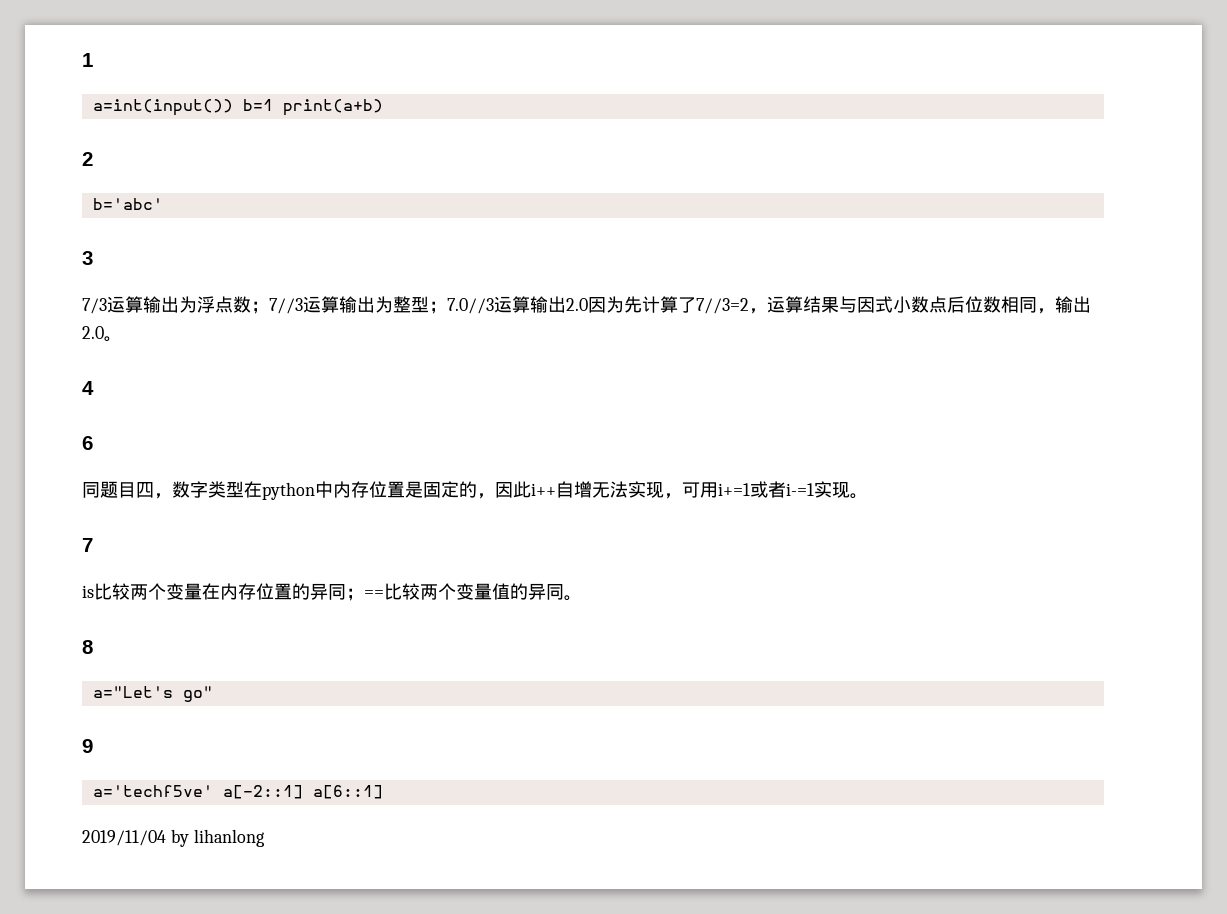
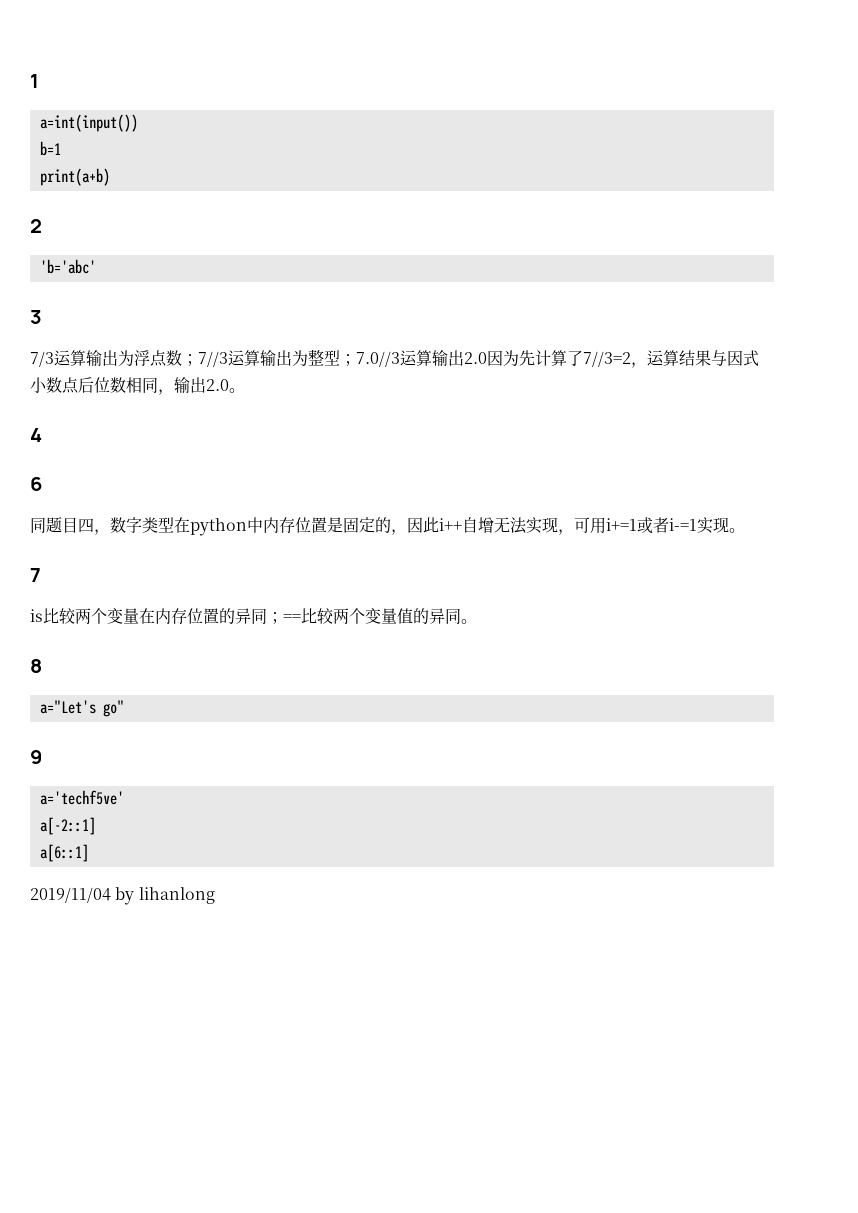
(233, 107) none -> (138, 123) //
(273, 105) none -> (61, 148) //
[92,198,163,210] b='abc' -> [39,259,96,274] 'b='abc'
(213, 791) none -> (124, 797) //
(303, 792) none -> (96, 826) //

